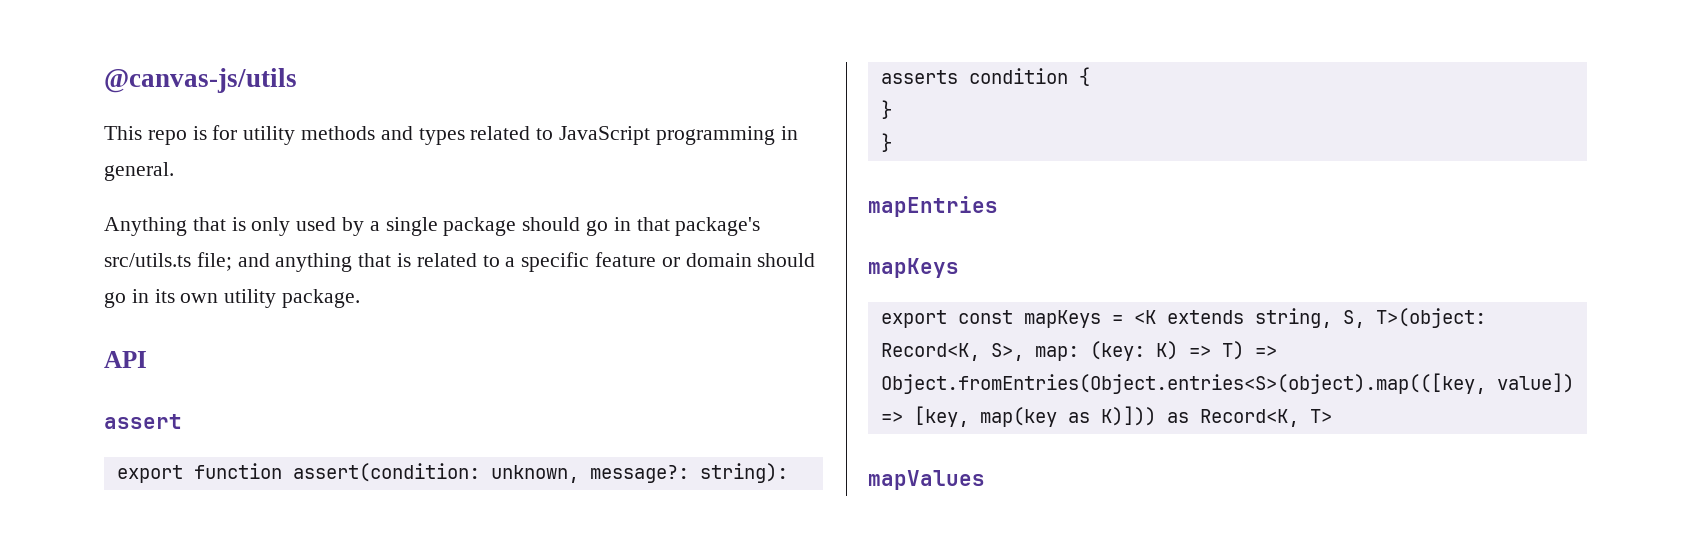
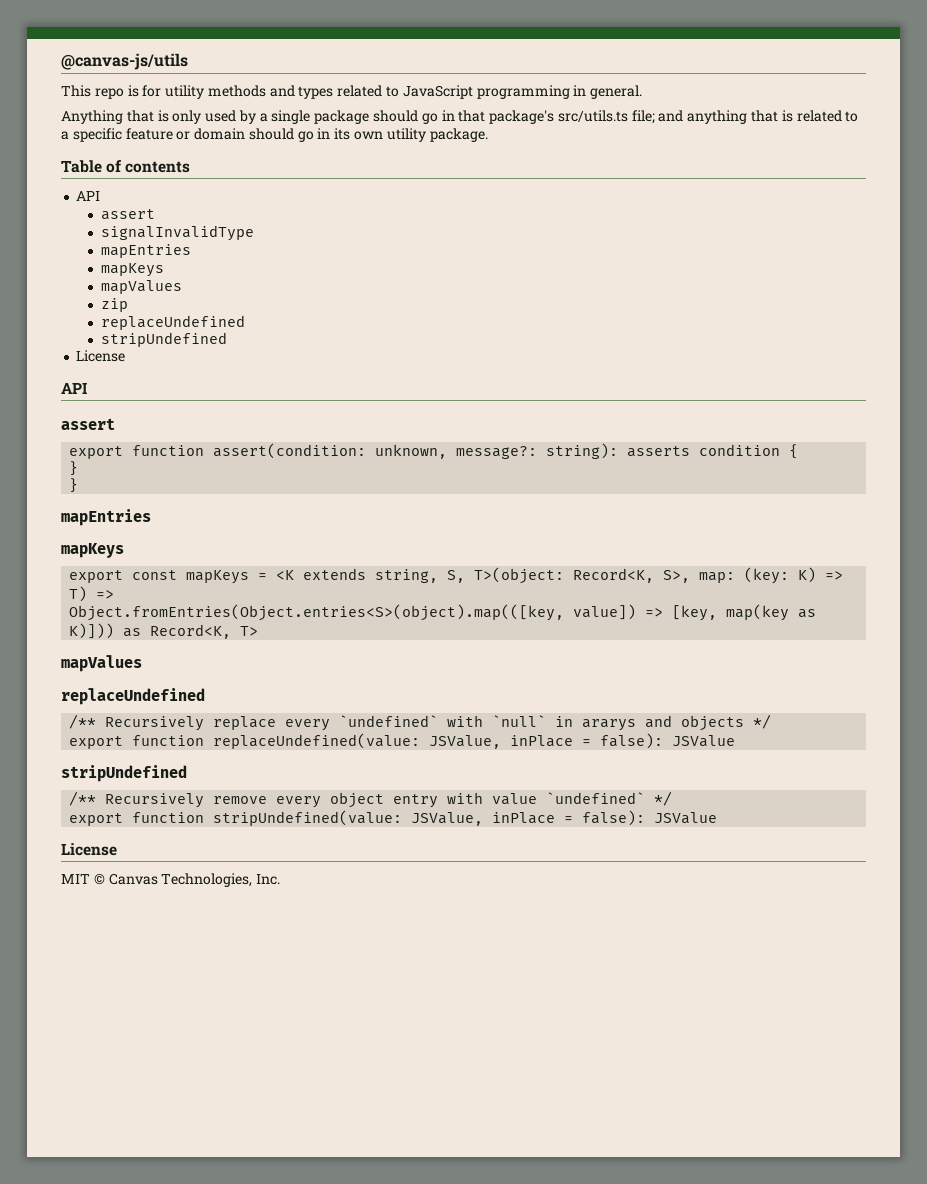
(361, 298) none -> [61,160,191,173] [76,191,101,201] [100,209,155,220] [100,225,254,241] [100,244,191,258] [100,263,164,277] [100,280,182,294] [100,298,128,312] [100,315,245,330] [100,332,227,347] [76,350,126,362] // Table of contents // API // assert // signalInvalidType // mapEntries // mapKeys // mapValues // zip // replaceUndefined // stripUndefined // License
(985, 480) none -> [61,688,205,705] [69,714,772,731] [69,733,736,749] [61,765,187,782] [69,791,673,808] [69,810,718,826] [61,843,117,856] [61,873,281,887] // replaceUndefined // /** Recursively replace every `undefined` with `null` in ararys and objects */ // export function replaceUndefined(value: JSValue, inPlace = false): JSValue // stripUndefined // /** Recursively remove every object entry with value `undefined` */ // export function stripUndefined(value: JSValue, inPlace = false): JSValue // License // MIT © Canvas Technologies, Inc.

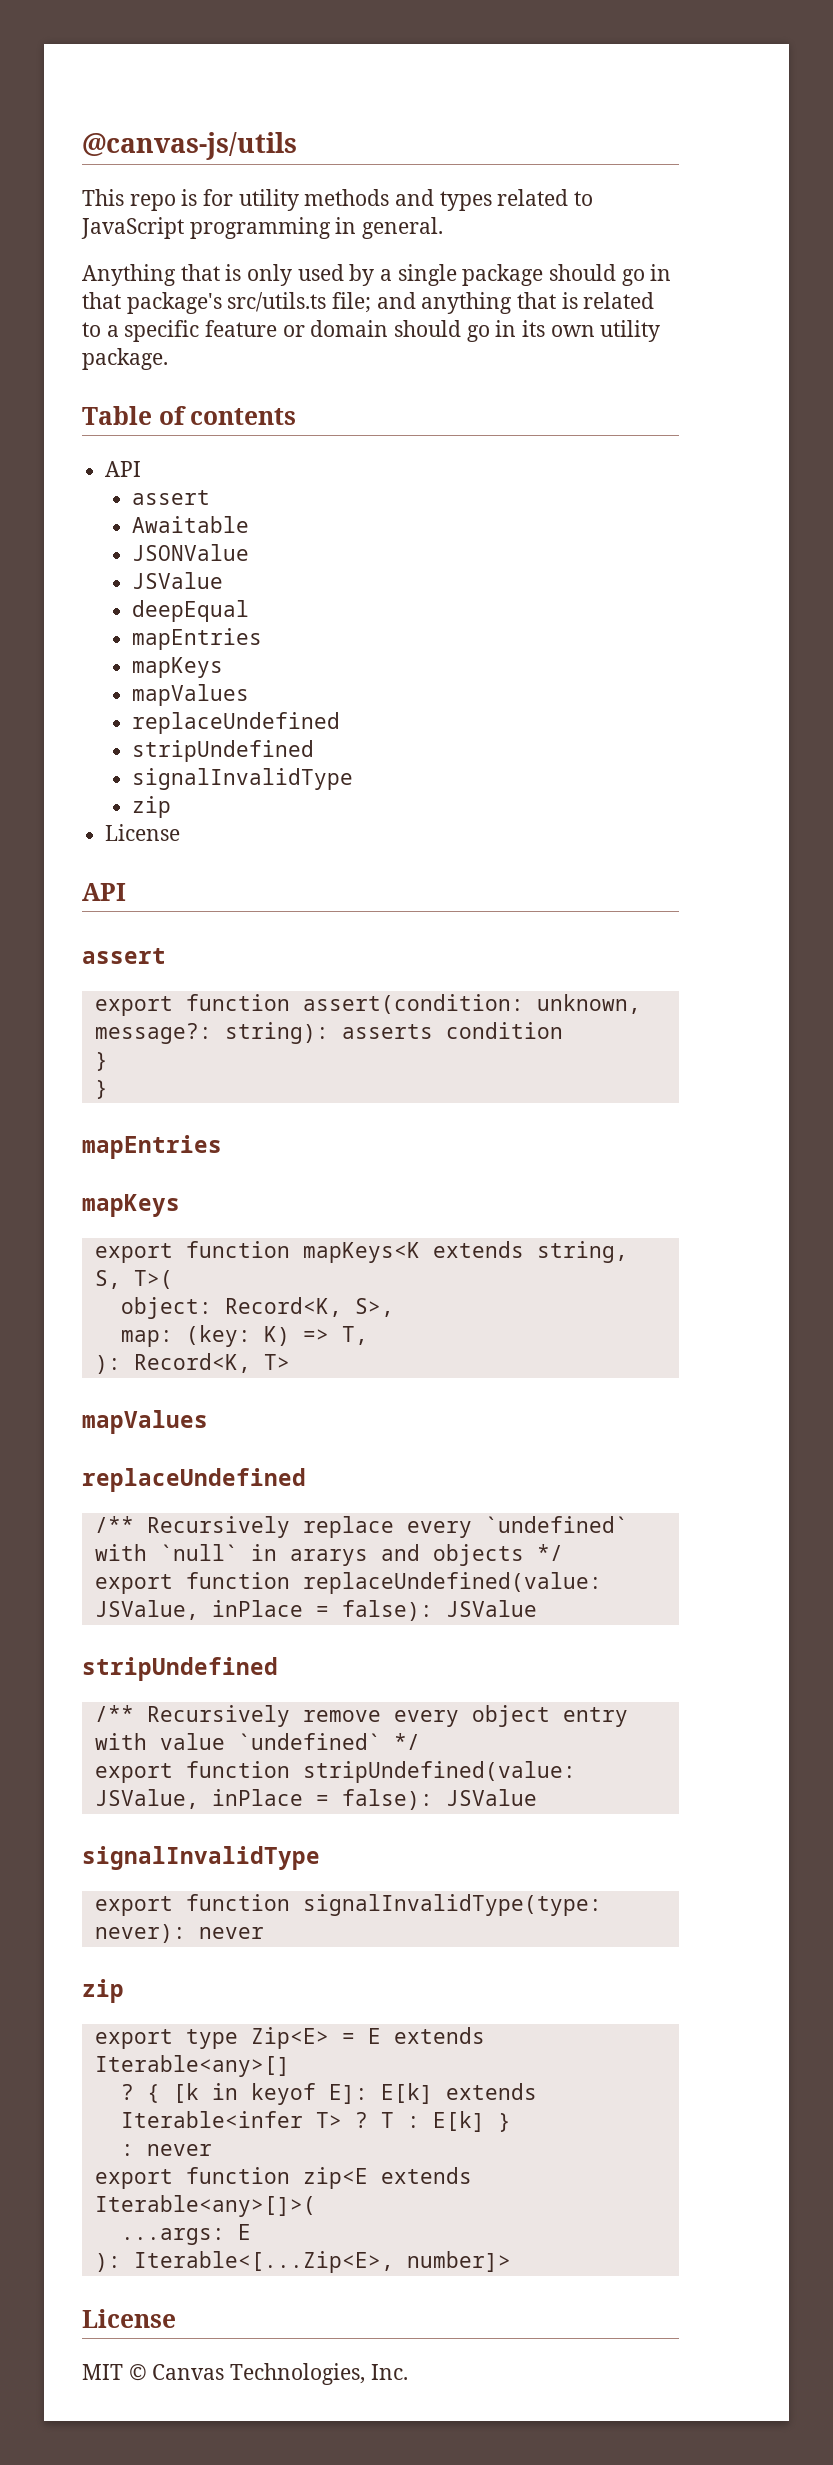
[100,225,254,241] signalInvalidType -> [132,516,250,533] [132,544,250,561] [132,572,224,589] [132,600,250,622] Awaitable // JSONValue // JSValue // deepEqual
[100,298,128,312] // zip -> (250, 695) none
(227, 339) none -> [132,768,354,790] [132,796,172,818] // signalInvalidType // zip
[789,444,799,459] { -> (563, 1030) none
[132,570,295,584] const mapKeys = <K -> [185,1241,420,1263] function mapKeys<K
[474,567,565,584] T>(object: -> [133,1270,173,1289] [120,1297,212,1319] T>( // object:
(691, 576) none -> (394, 1307) //
[69,586,115,602] [69,604,817,621] [69,623,142,639] T) => // Object.fromEntries(Object.entries<S>(object).map(([key, value]) => [key, map(key as K)])) as -> [341,1326,368,1345] [94,1355,121,1374] T, // ):
(718, 818) none -> [82,1846,320,1870] [94,1894,602,1916] [94,1924,264,1943] [82,1979,124,2003] [94,2027,485,2049] [94,2055,290,2077] [120,2083,537,2105] [120,2111,511,2132] [120,2144,212,2156] [94,2167,472,2189] [94,2195,316,2217] [120,2224,251,2245] [94,2251,511,2273] // signalInvalidType // export function signalInvalidType(type: never): never // zip // export type Zip<E> = E extends Iterable<any>[] // ? { [k in keyof E]: E[k] extends Iterable<infer T> ? T : E[k] } // : never // export function zip<E extends Iterable<any>[]>( // ...args: E // ): Iterable<[...Zip<E>, number]>

